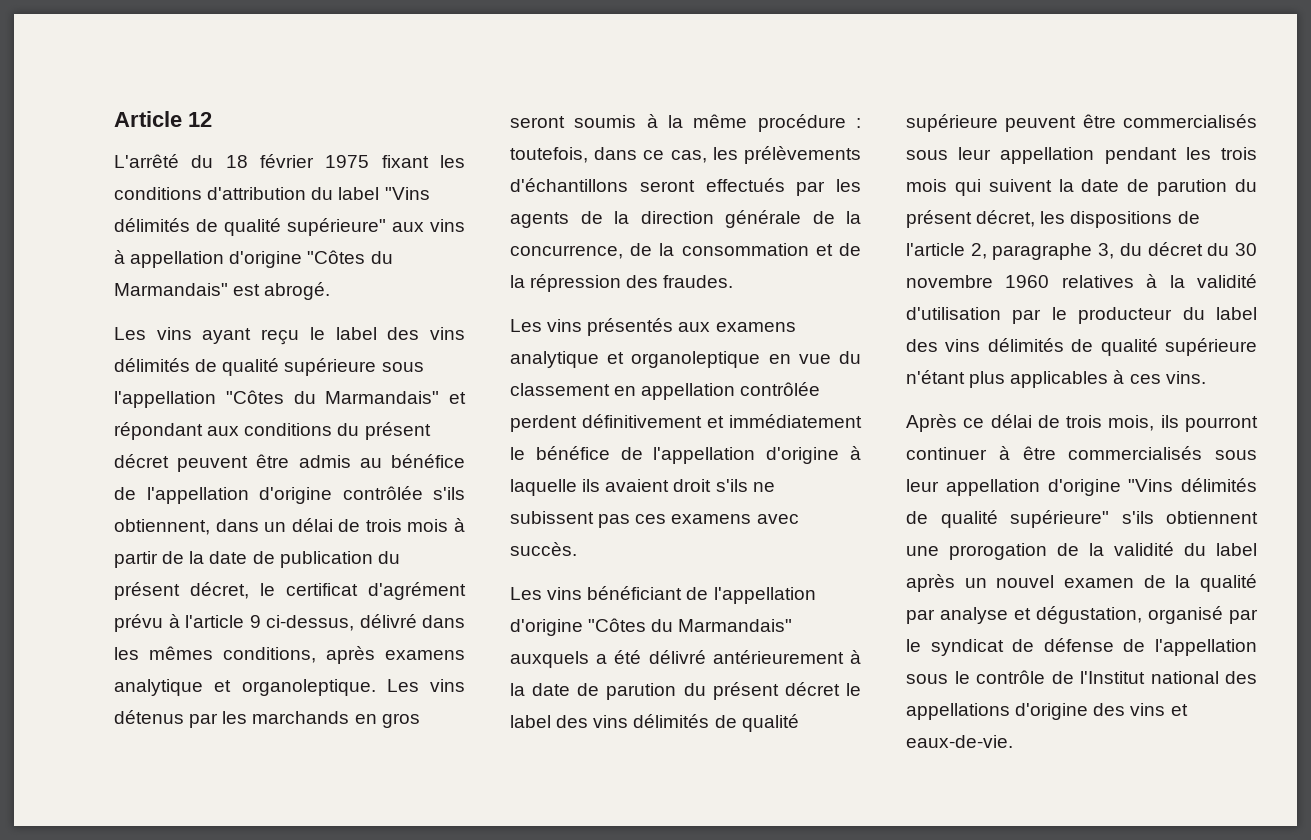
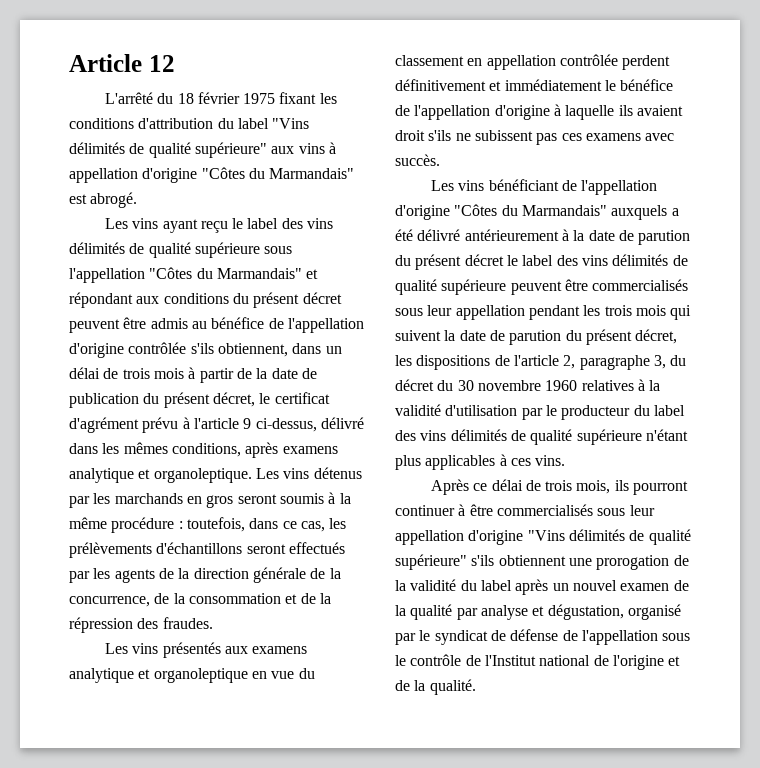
[1225,671,1257,684] [906,703,1188,720] [906,735,1013,748] des appellations d'origine des vins et eaux-de-vie. -> [593,655,681,670] [395,679,476,695] de l'origine et de la qualité.

